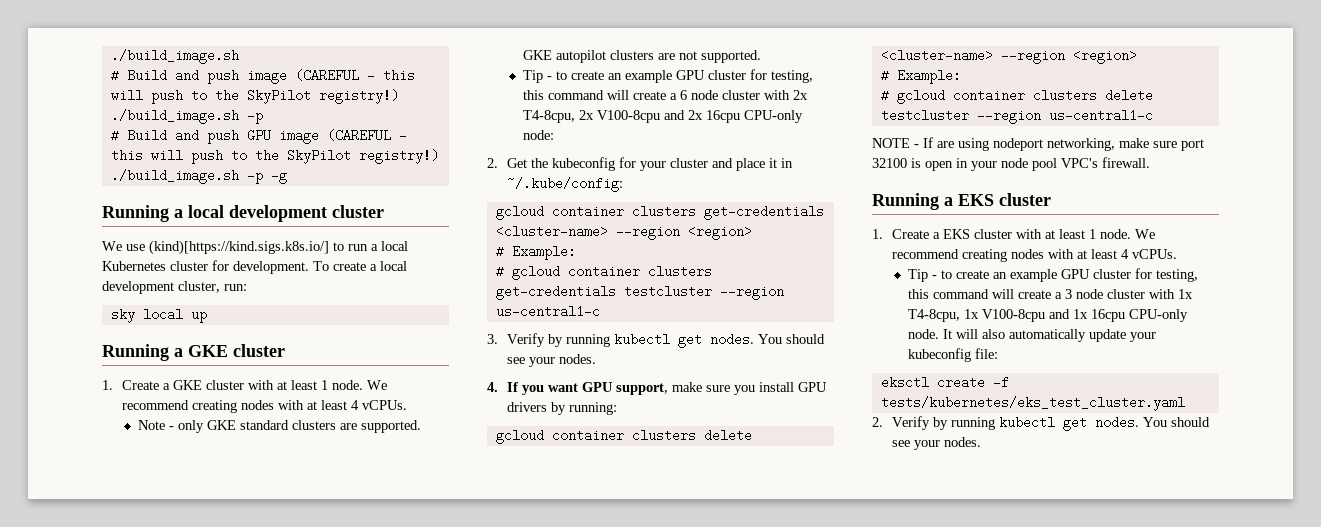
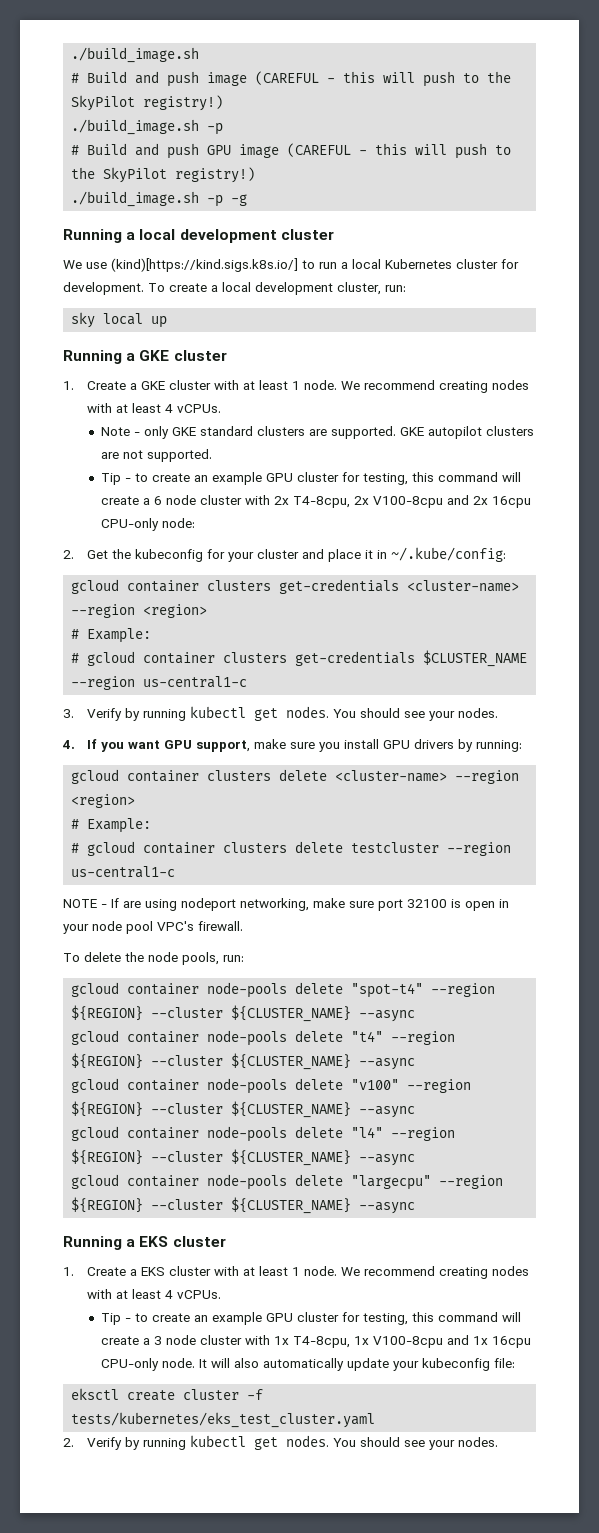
[623,285,712,298] testcluster -> [423,650,528,667] $CLUSTER_NAME
(1150, 162) none -> [63,952,244,965] [71,982,496,998] [71,1005,416,1022] [71,1030,456,1046] [71,1053,416,1070] [71,1078,472,1094] [71,1101,416,1118] [71,1126,456,1142] [71,1149,416,1166] [71,1174,504,1190] [71,1197,416,1214] // To delete the node pools, run: // gcloud container node-pools delete "spot-t4" --region ${REGION} --cluster ${CLUSTER_NAME} --async // gcloud container node-pools delete "t4" --region ${REGION} --cluster ${CLUSTER_NAME} --async // gcloud container node-pools delete "v100" --region ${REGION} --cluster ${CLUSTER_NAME} --async // gcloud container node-pools delete "l4" --region ${REGION} --cluster ${CLUSTER_NAME} --async // gcloud container node-pools delete "largecpu" --region ${REGION} --cluster ${CLUSTER_NAME} --async
(985, 382) none -> [183,1389,240,1400] cluster

